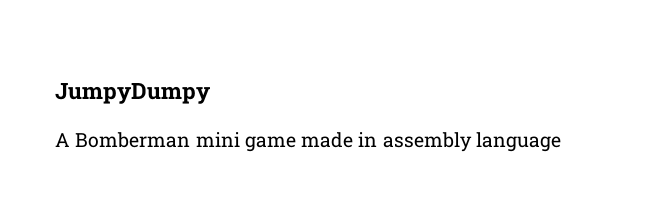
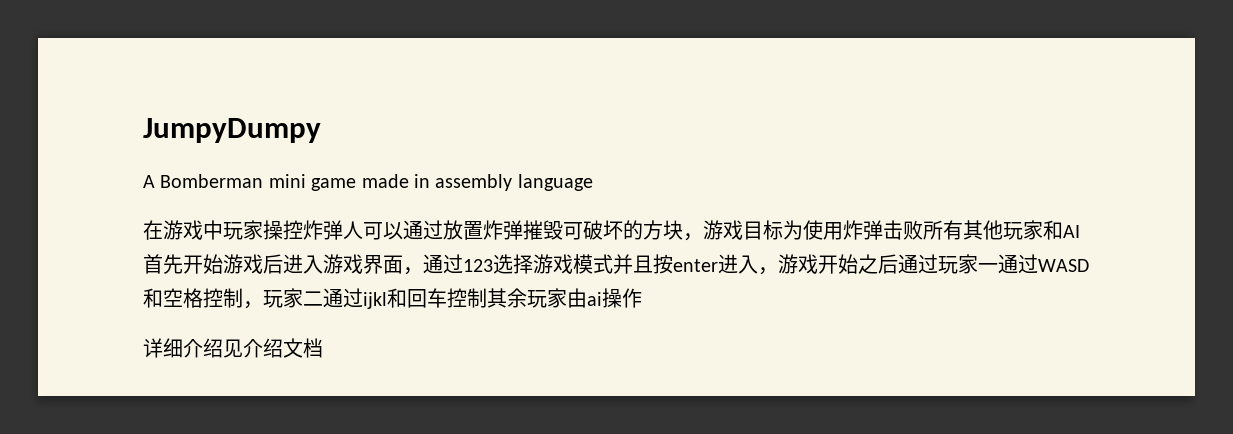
(561, 142) none -> [143,220,1080,241] [143,254,1089,275] [143,288,642,309] [143,338,323,358] // 在游戏中玩家操控炸弹人可以通过放置炸弹摧毁可破坏的方块，游戏目标为使用炸弹击败所有其他玩家和AI首先开始游戏后进入游戏界面，通过123选择游戏模式并且按enter进入，游戏开始之后通过玩家一通过WASD和空格控制，玩家二通过ijkl和回车控制其余玩家由ai操作 // 详细介绍见介绍文档

